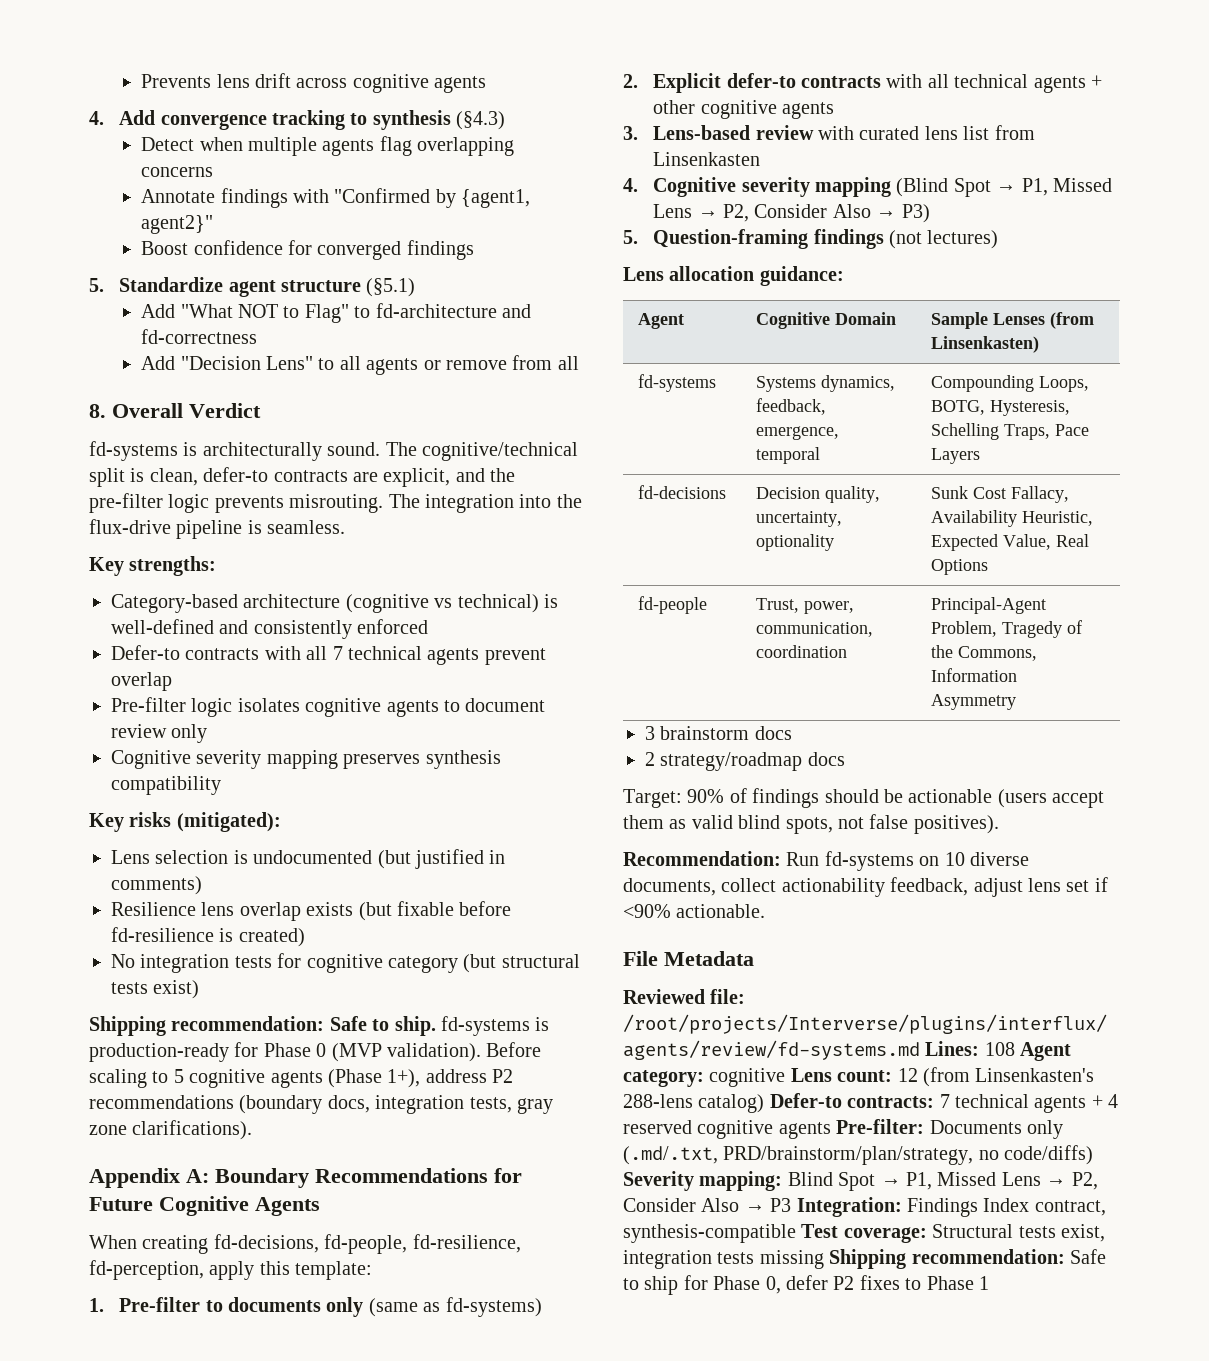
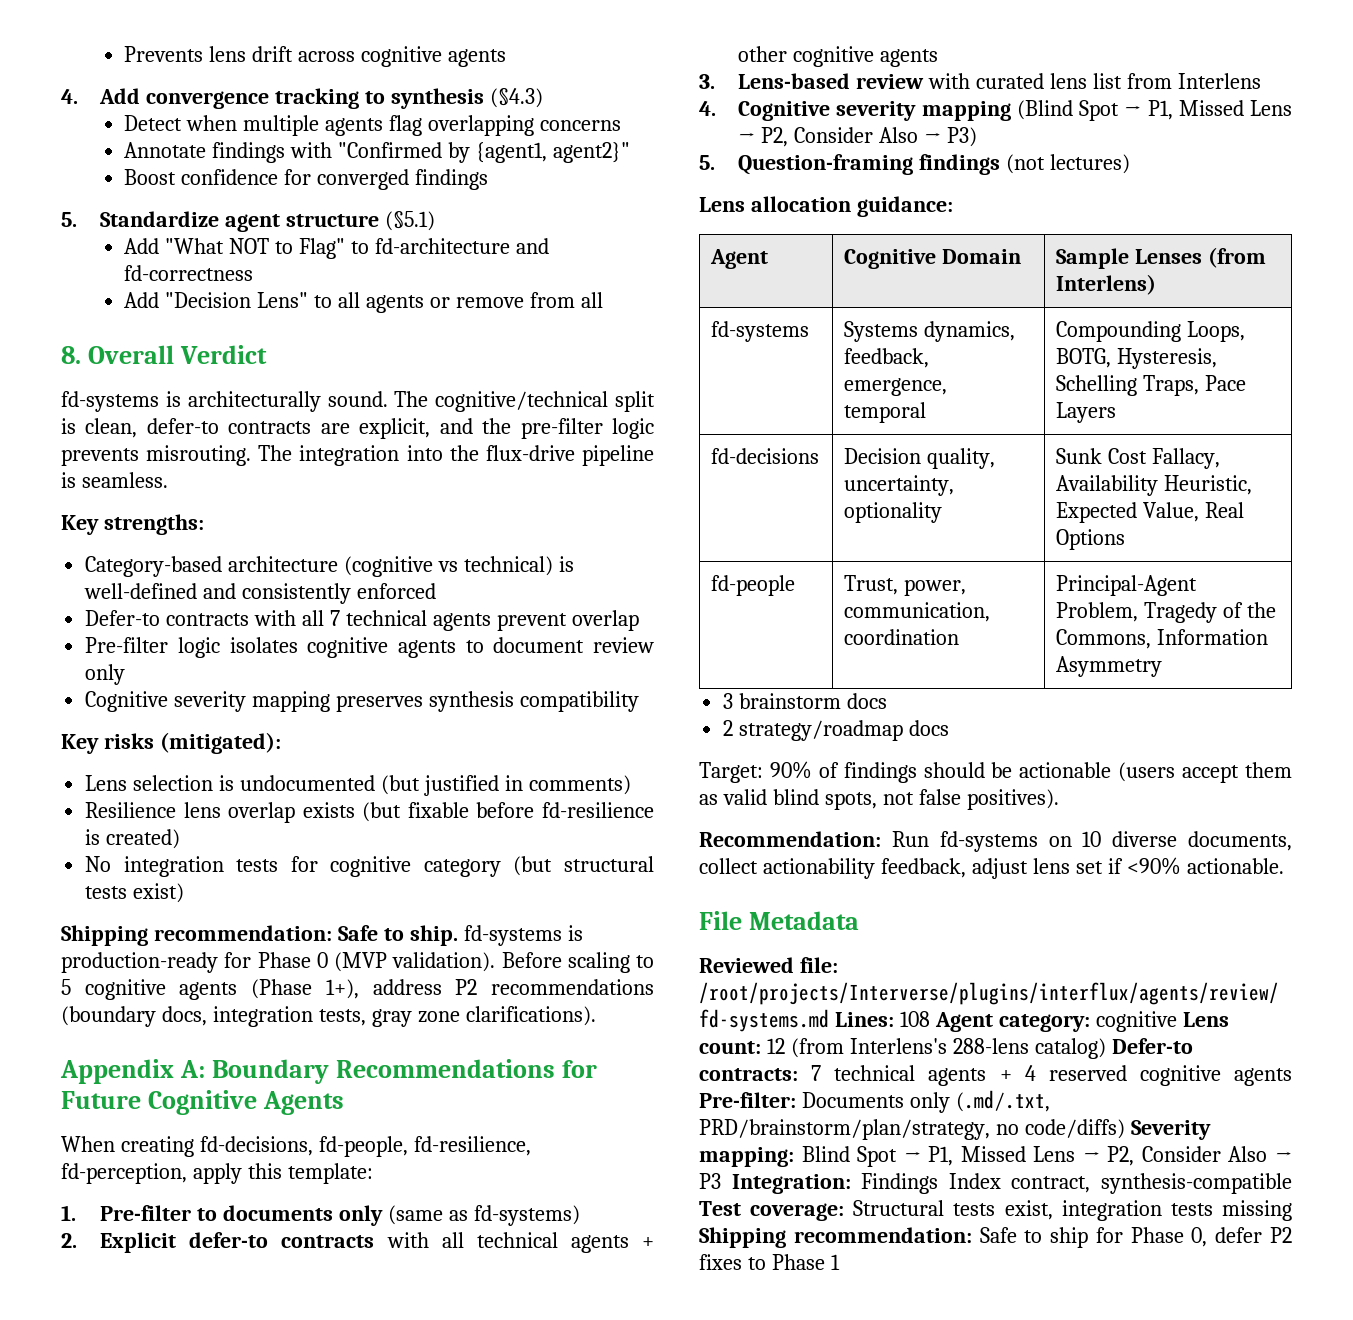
[653,152,761,166] Linsenkasten -> [1177,73,1261,89] Interlens
[930,336,1039,353] Linsenkasten) -> [1056,274,1157,295] Interlens)
[975,1068,1095,1082] Linsenkasten's -> [849,1038,947,1054] Interlens's

